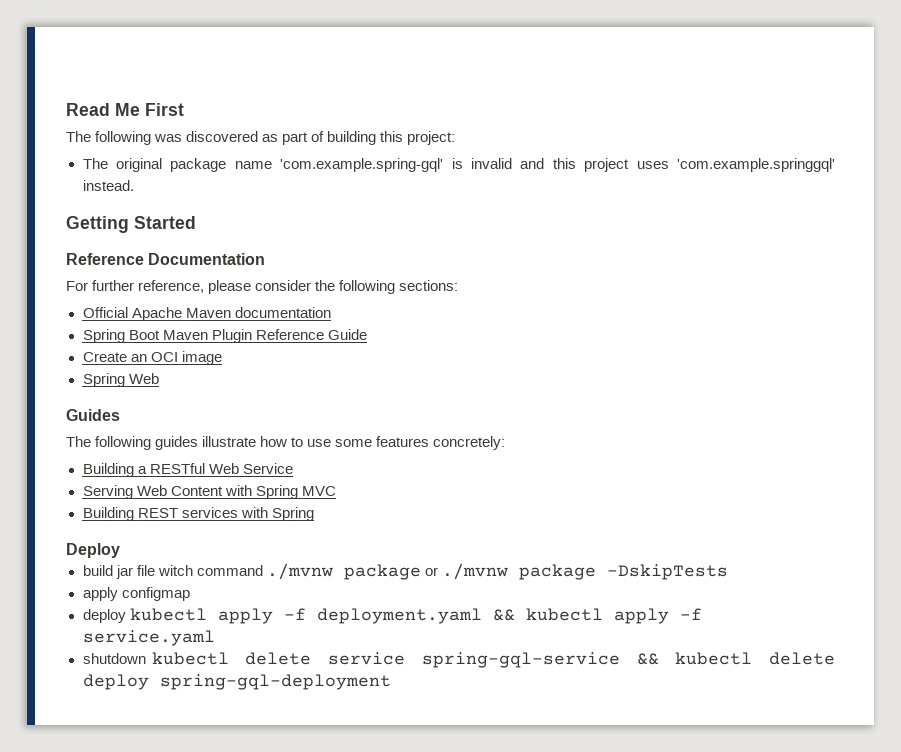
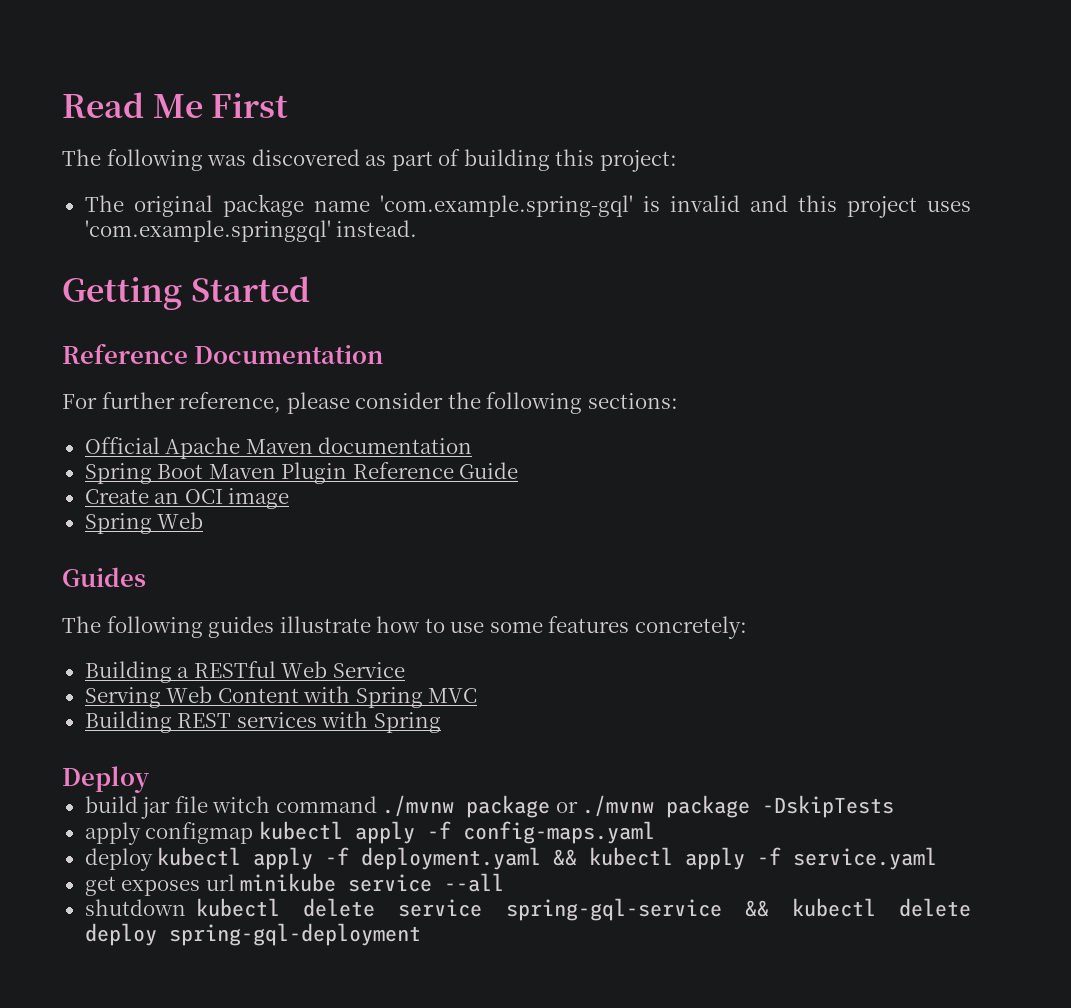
(190, 594) none -> [258,821,655,844] kubectl apply -f config-maps.yaml
(215, 638) none -> [84,873,505,896] // get exposes url minikube service --all

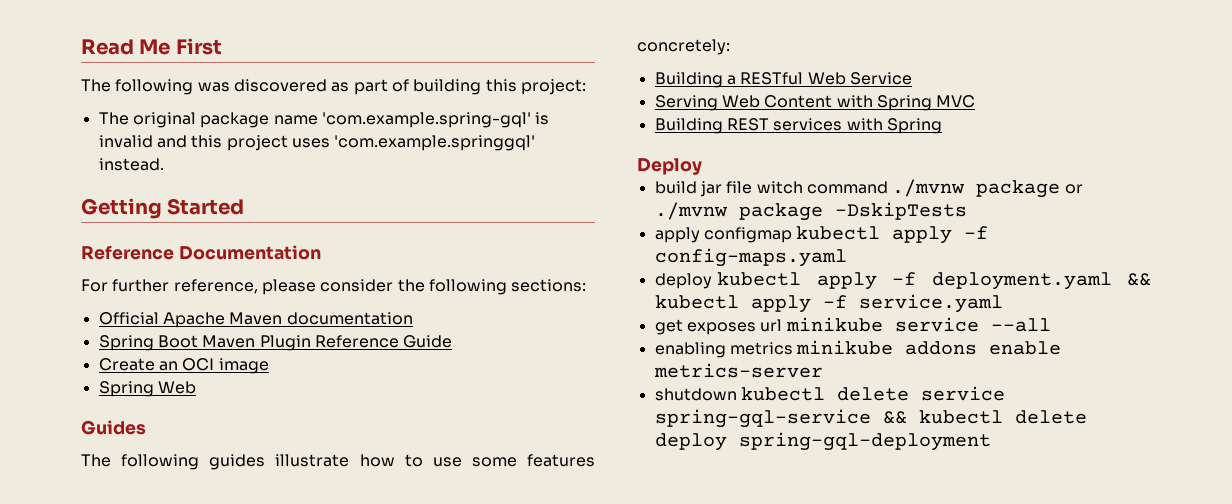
(505, 882) none -> [654,340,1062,358] [653,363,823,378] // enabling metrics minikube addons enable metrics-server

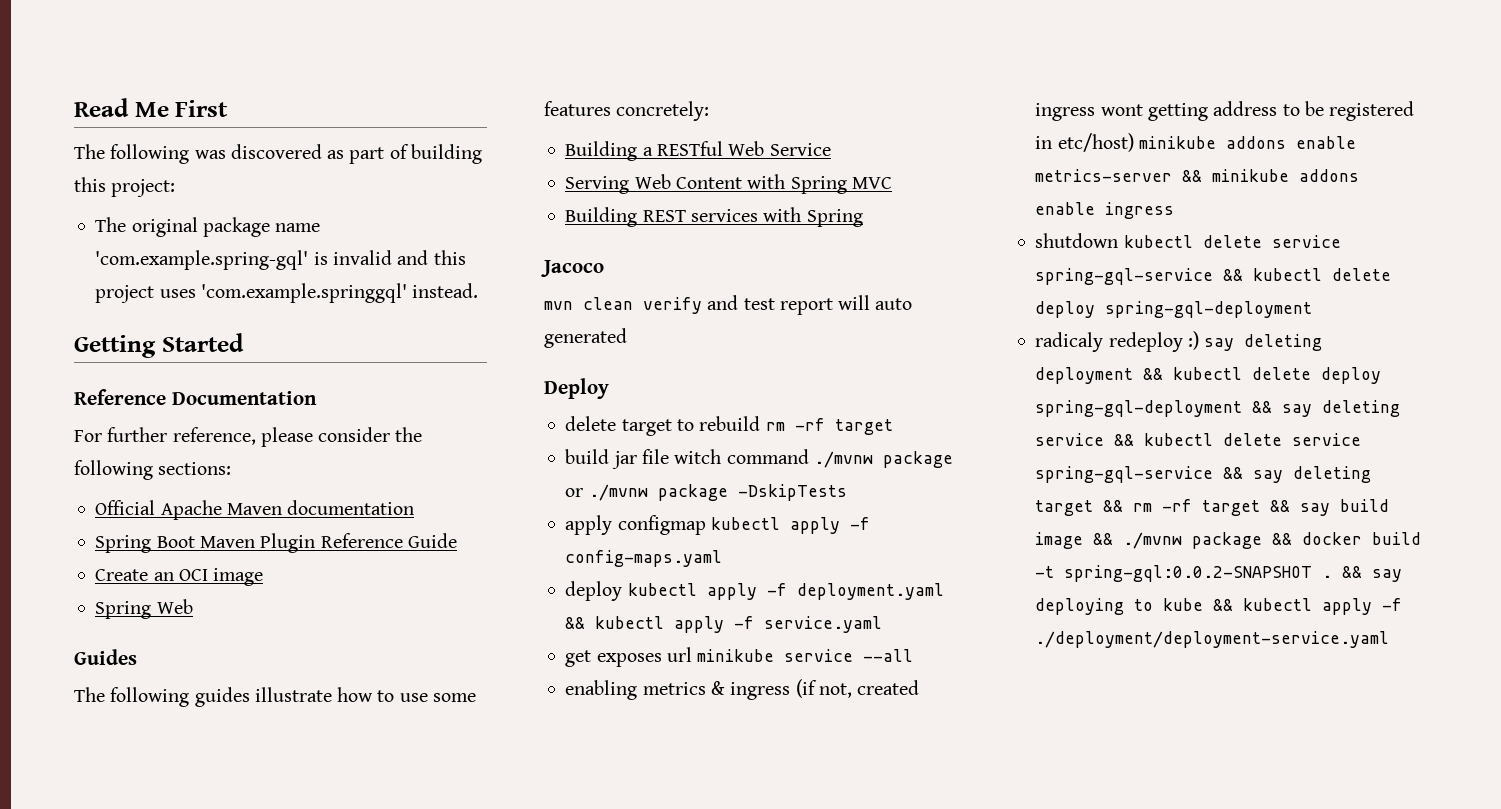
[637,158,702,175] Deploy -> [541,260,604,277] [544,295,913,315] [544,328,627,348] [544,378,609,399] [565,416,893,436] Jacoco // mvn clean verify and test report will auto generated // Deploy // delete target to rebuild rm -rf target
(793, 348) none -> [710,679,920,700] [1035,101,1415,121] [1035,133,1134,152] & ingress (if not, created ingress wont getting address to be registered in etc/host)
(823, 370) none -> [1182,169,1360,182] [1035,202,1175,219] && minikube addons enable ingress
(991, 441) none -> [1035,331,1323,352] [1035,367,1382,384] [1035,400,1401,417] [1035,433,1362,446] [1035,466,1372,483] [1035,499,1390,516] [1035,532,1422,549] [1035,565,1403,582] [1035,598,1403,615] [1035,631,1390,648] // radicaly redeploy :) say deleting deployment && kubectl delete deploy spring-gql-deployment && say deleting service && kubectl delete service spring-gql-service && say deleting target && rm -rf target && say build image && ./mvnw package && docker build -t spring-gql:0.0.2-SNAPSHOT . && say deploying to kube && kubectl apply -f ./deployment/deployment-service.yaml

